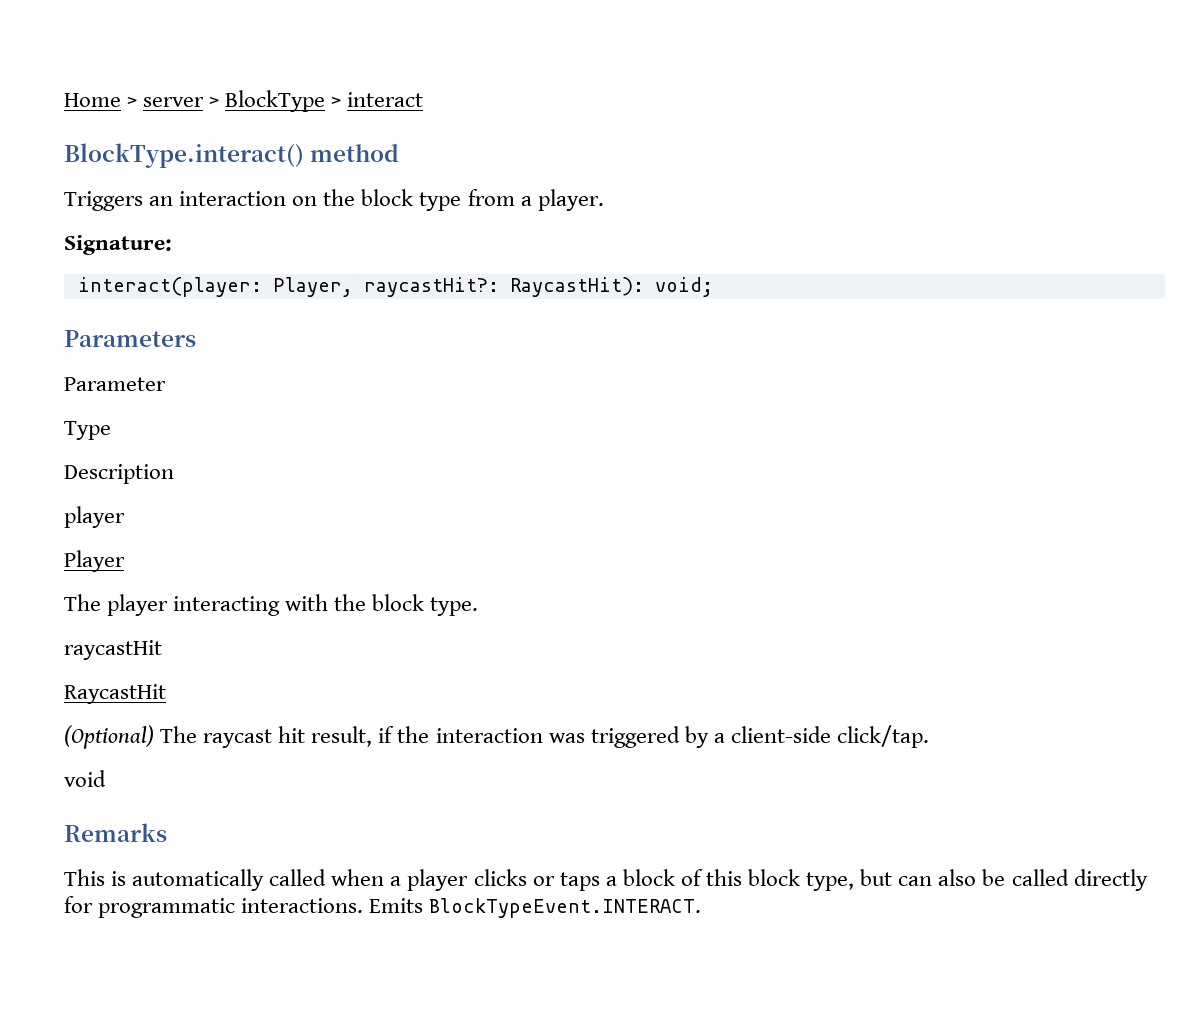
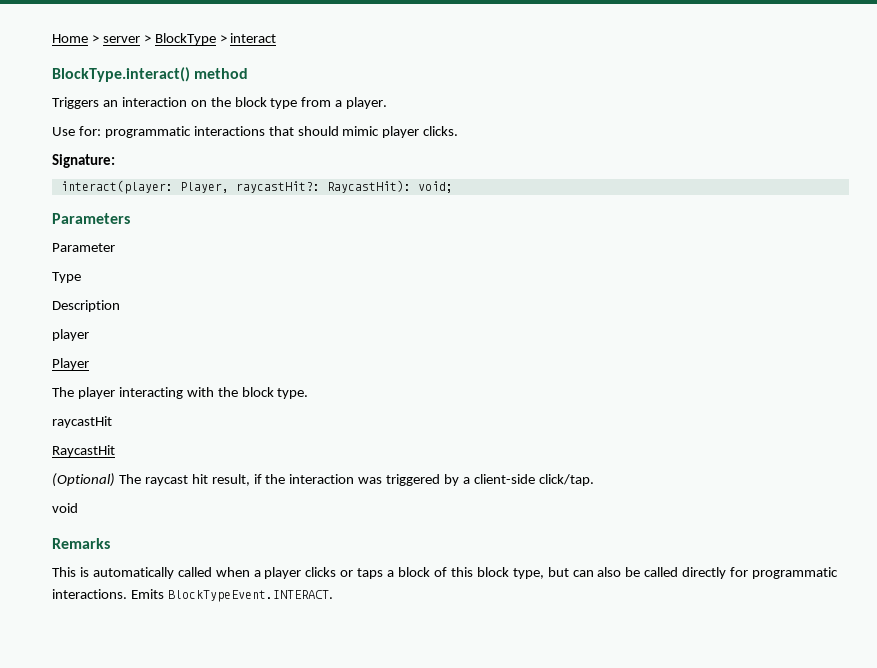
(604, 200) none -> [52,126,459,138] // Use for: programmatic interactions that should mimic player clicks.

